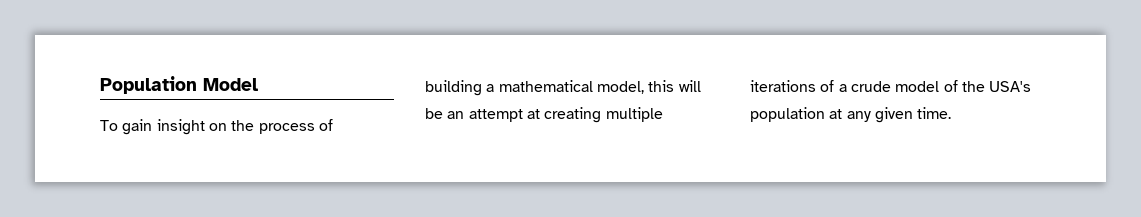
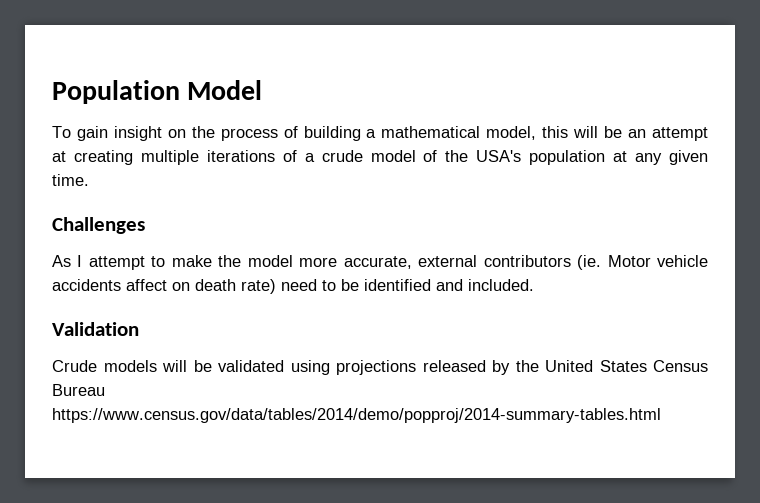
(952, 113) none -> [52,217,145,234] [52,255,708,270] [52,279,534,294] [52,322,139,336] [52,360,708,375] [52,384,105,396] [52,408,661,423] // Challenges // As I attempt to make the model more accurate, external contributors (ie. Motor vehicle accidents affect on death rate) need to be identified and included. // Validation // Crude models will be validated using projections released by the United States Census Bureau https://www.census.gov/data/tables/2014/demo/popproj/2014-summary-tables.html

